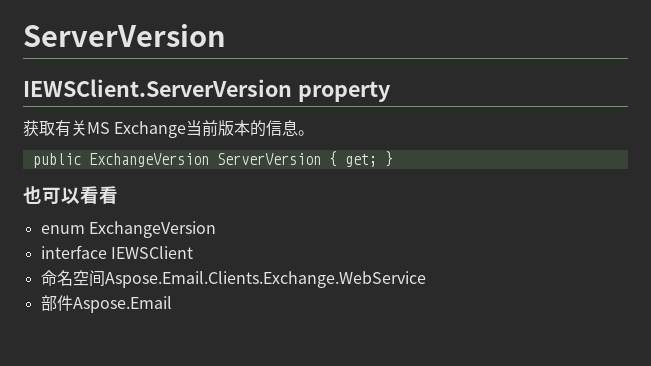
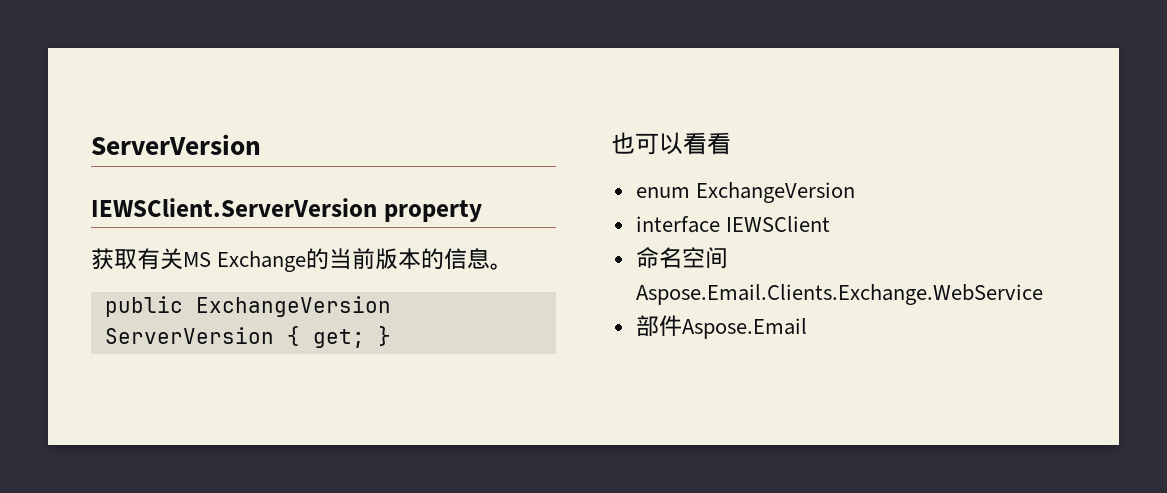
(187, 129) none -> [306,248,330,270] 的

